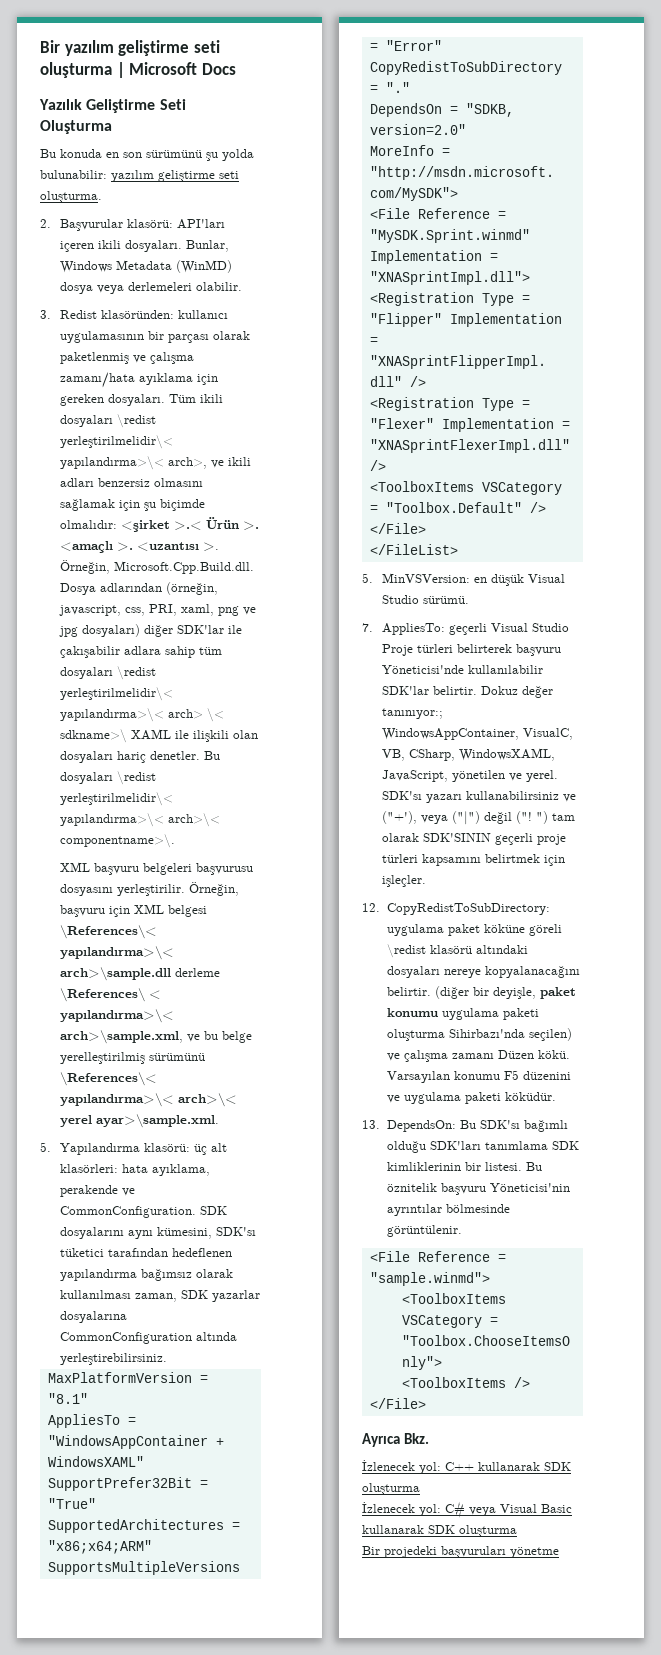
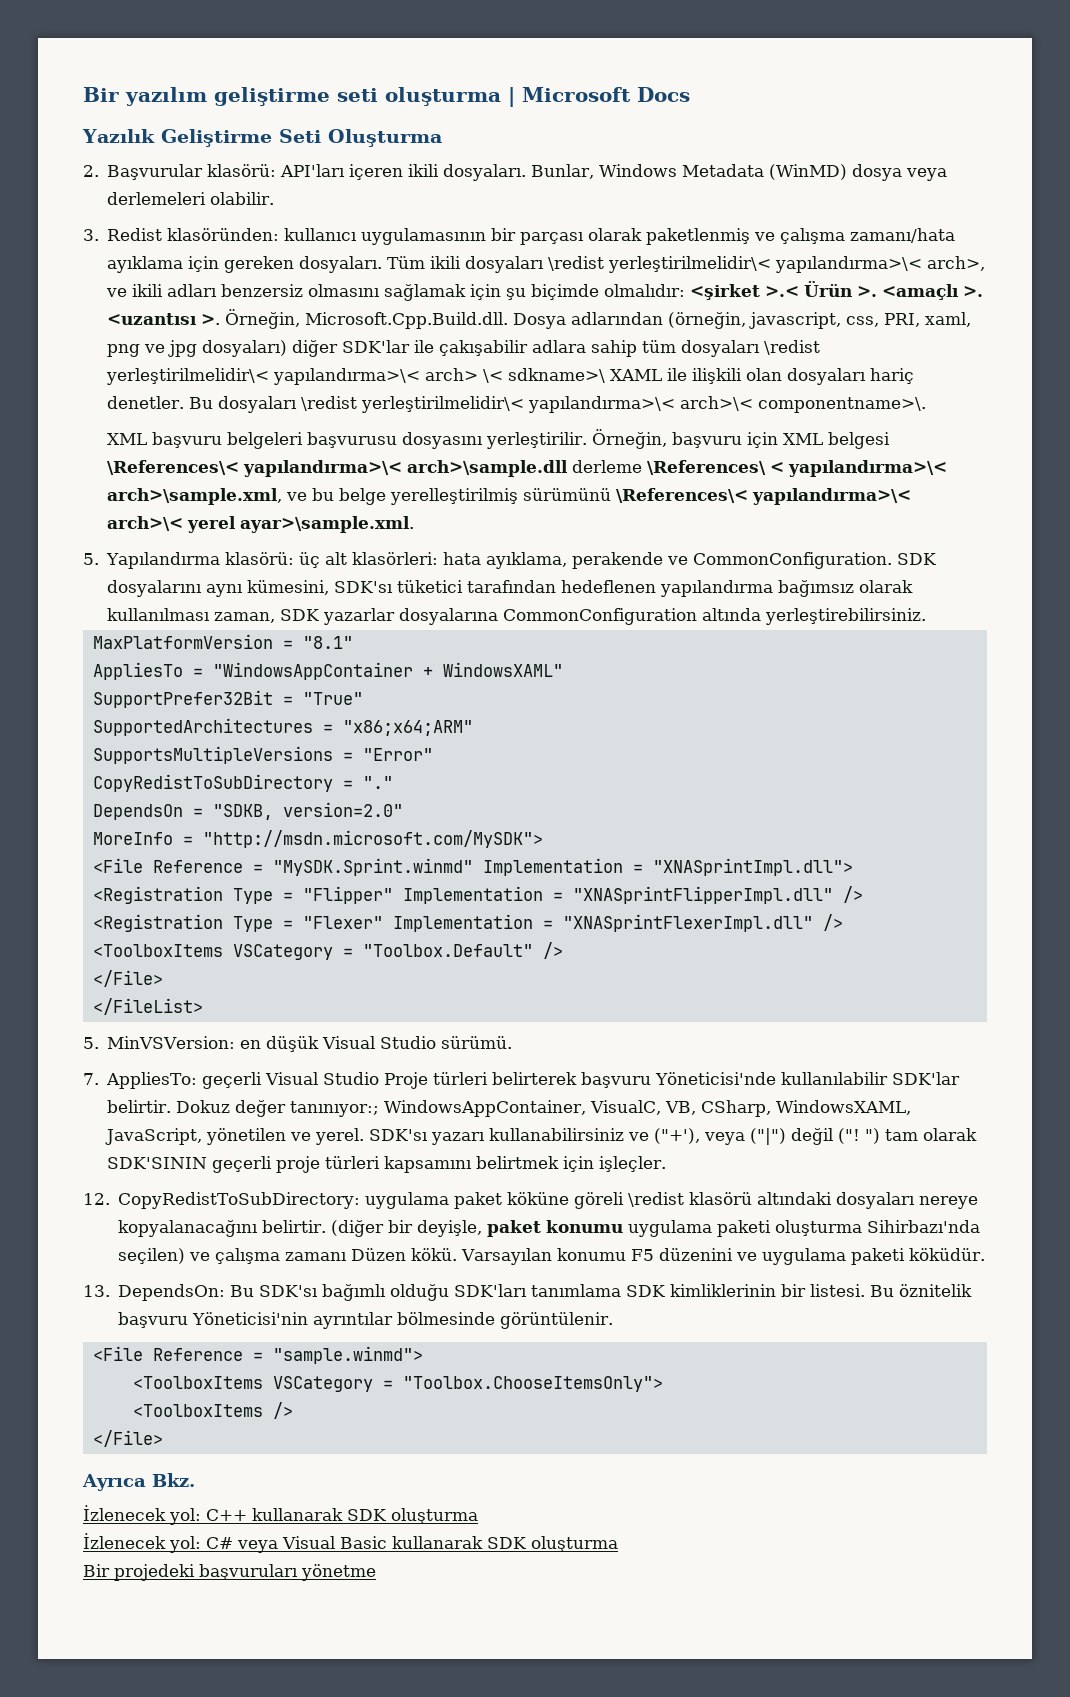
[40,149,254,161] [40,170,239,182] [40,191,102,203] // Bu konuda en son sürümünü şu yolda bulunabilir: yazılım geliştirme seti oluşturma. -> (442, 138) none

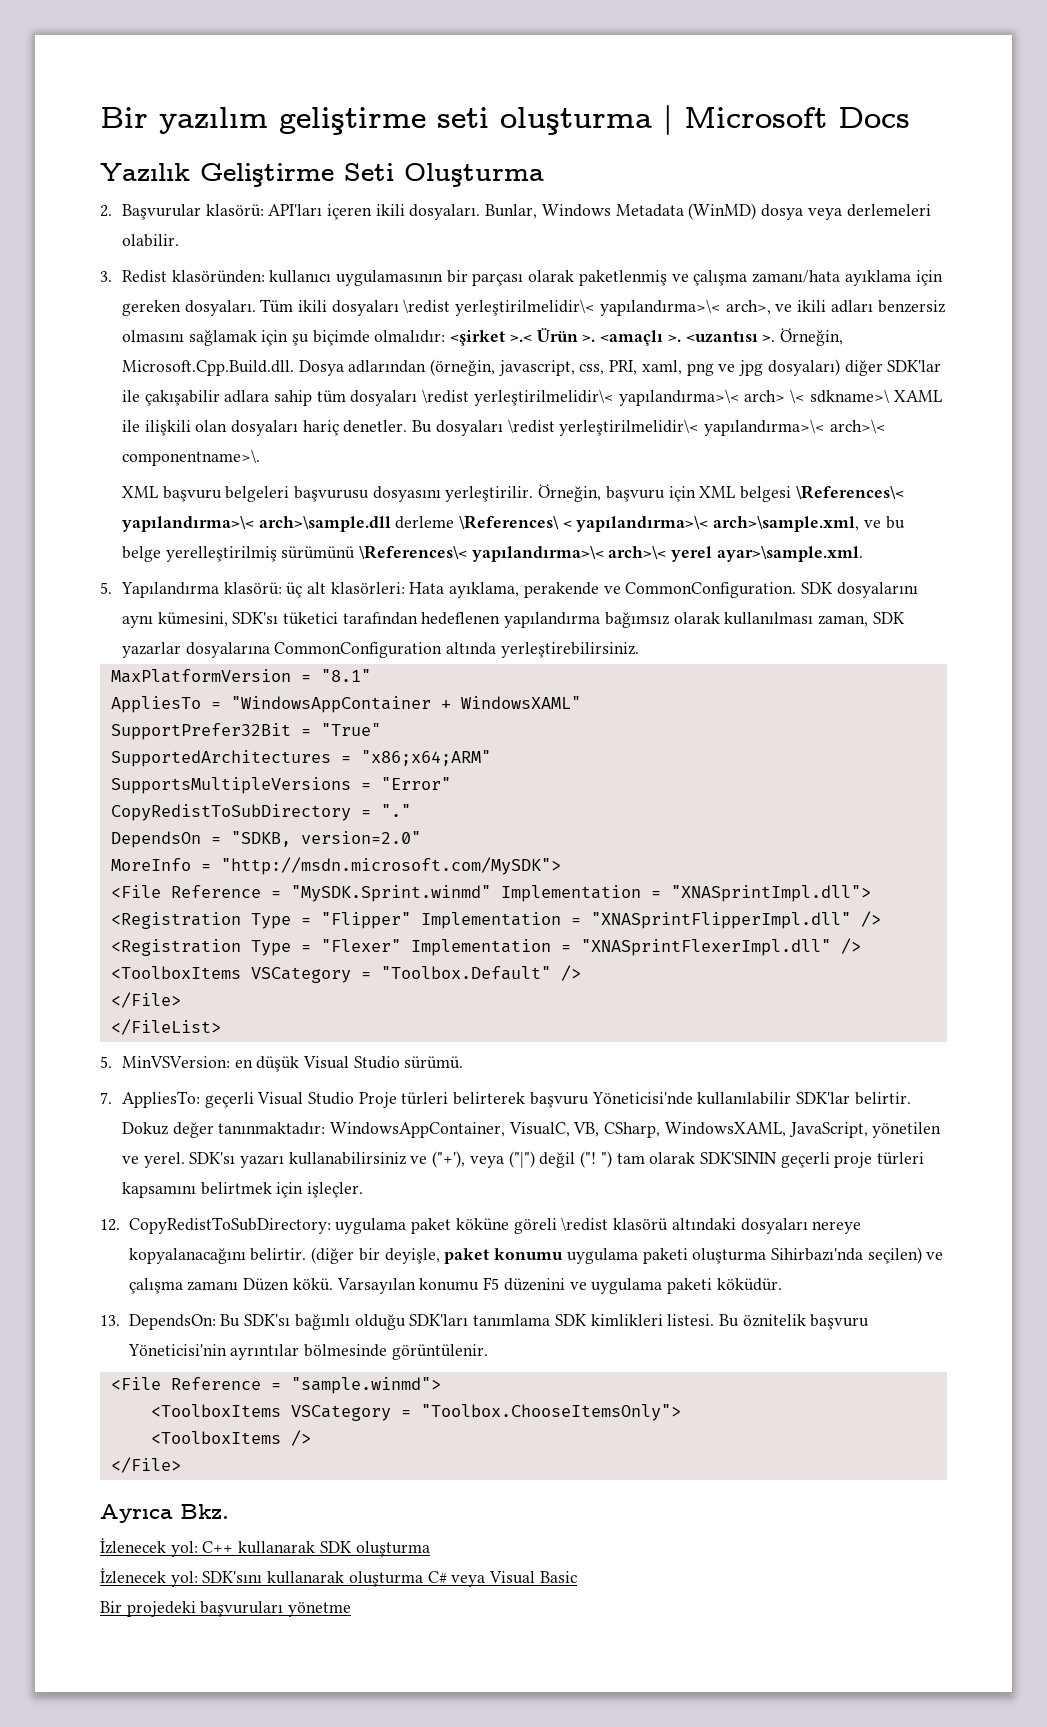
[443,552,482,565] hata -> [409,582,445,594] Hata
[290,1101,380,1117] tanınıyor:; -> [218,1122,326,1135] tanınmaktadır:
[670,1284,807,1297] kimliklerinin bir -> [590,1314,663,1326] kimlikleri
(201, 1544) none -> [202,1571,423,1587] SDK'sını kullanarak oluşturma
[392,1536,618,1552] kullanarak SDK oluşturma -> (577, 1577) none

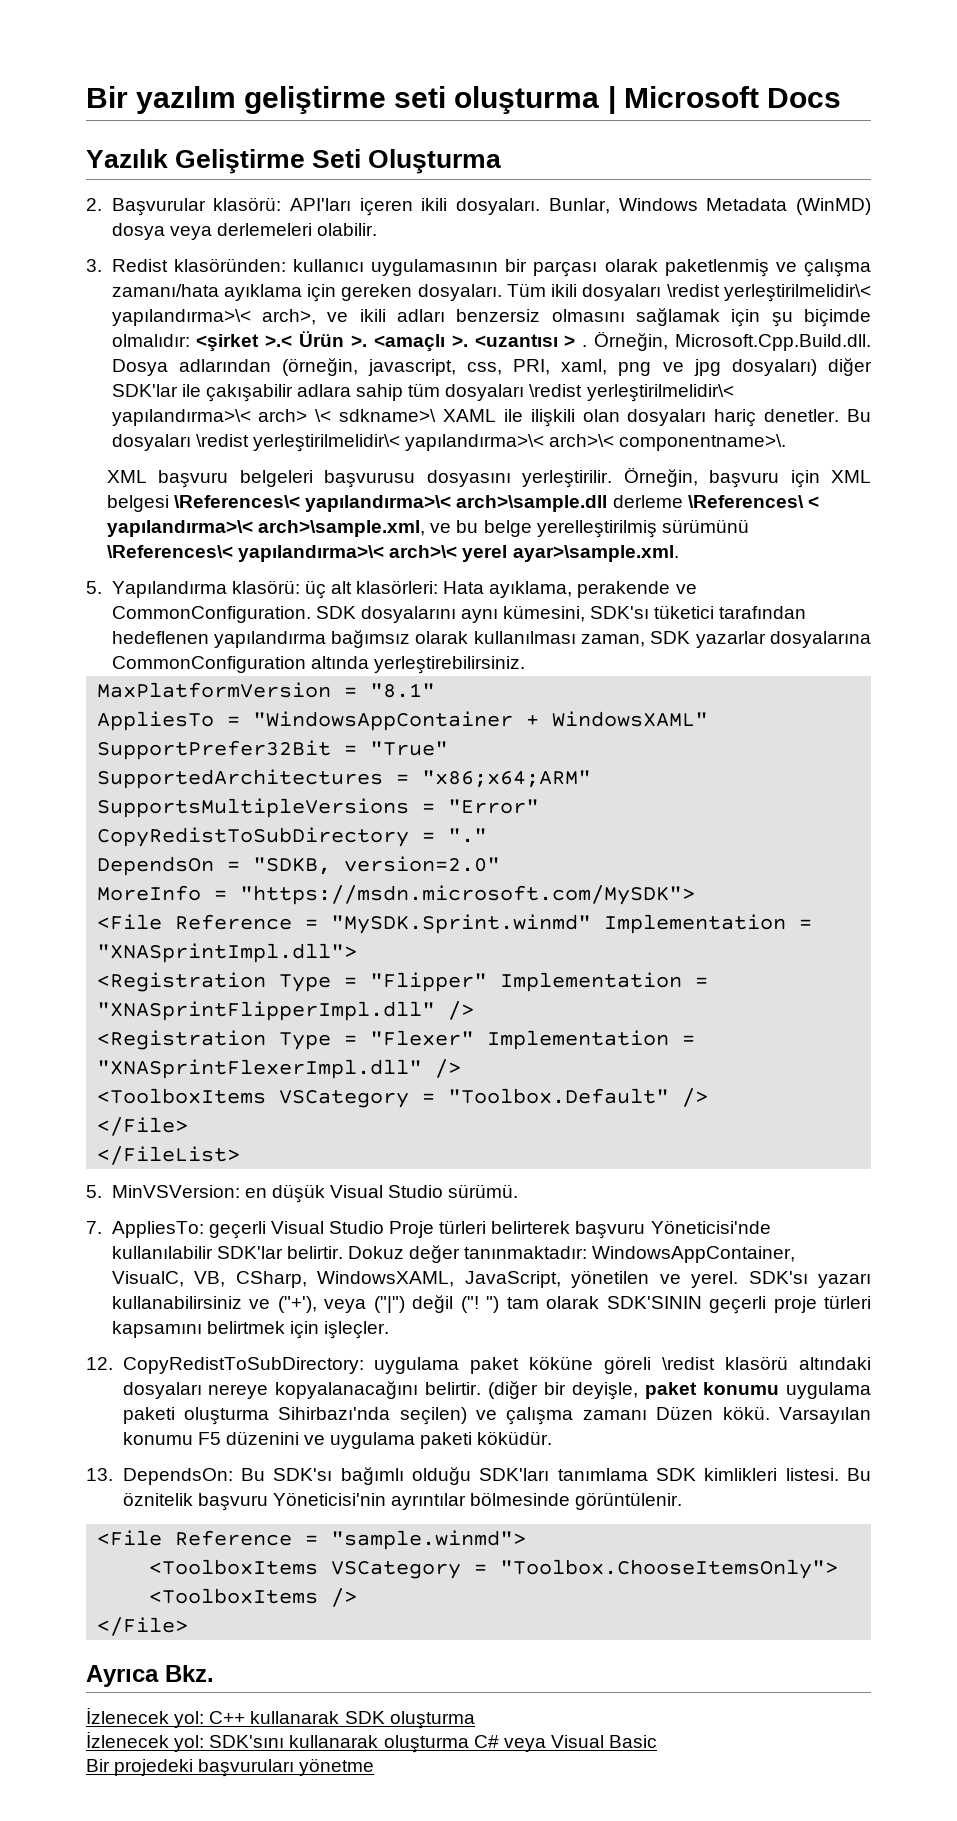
[762,334,776,342] >. -> [564,335,588,347] > .
[220,857,561,875] "http://msdn.microsoft.com/MySDK"> -> [240,885,696,905] "https://msdn.microsoft.com/MySDK">

